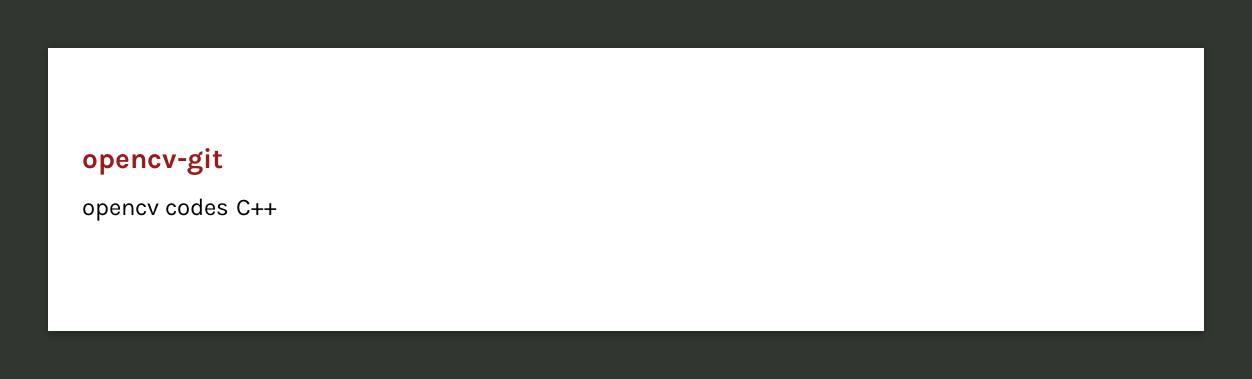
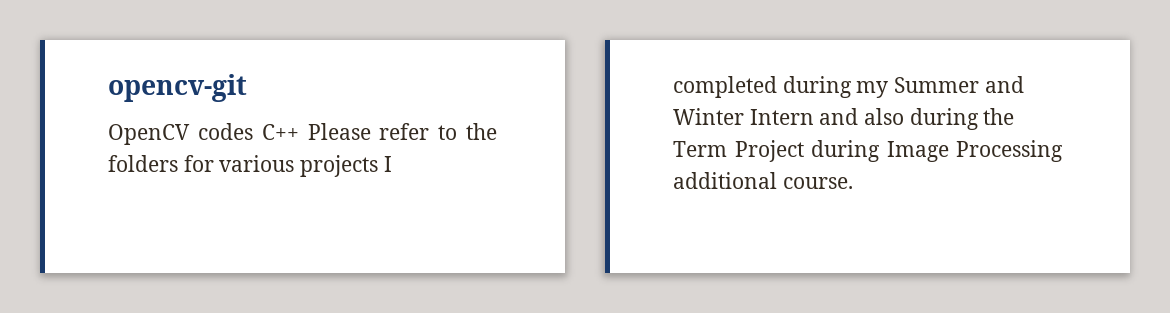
[82,203,159,221] opencv -> [108,124,190,145] OpenCV
(277, 207) none -> [307,123,497,140] [108,155,392,177] [673,76,1024,98] [673,108,1015,130] [673,140,1063,162] [673,172,853,189] Please refer to the folders for various projects I completed during my Summer and Winter Intern and also during the Term Project during Image Processing additional course.

